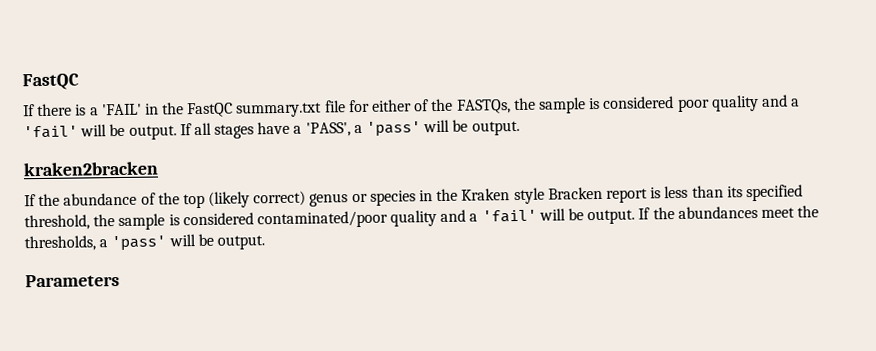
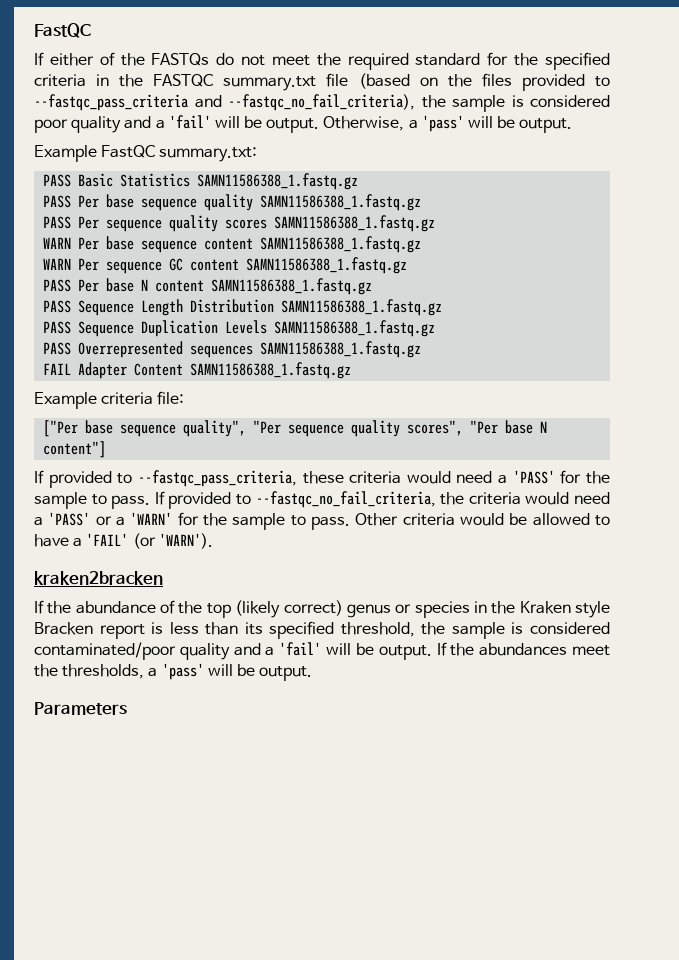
[37,98,511,118] there is a 'FAIL' in the FastQC summary.txt file for either of the FASTQs, -> [49,52,611,70] [34,73,610,91] [34,94,415,111] either of the FASTQs do not meet the required standard for the specified criteria in the FASTQC summary.txt file (based on the files provided to --fastqc_pass_criteria and --fastqc_no_fail_criteria),
[179,119,520,139] If all stages have a 'PASS', a 'pass' will be output. -> [323,115,573,133] [34,145,258,162] [43,173,359,190] [43,194,422,211] [43,215,436,232] [43,236,422,253] [43,257,408,274] [43,278,373,295] [43,299,443,316] [43,320,436,337] [43,341,422,358] [43,362,352,379] [34,391,185,409] [43,420,548,437] [43,441,107,458] [34,470,610,488] [34,491,611,509] [34,512,610,530] [34,533,213,549] Otherwise, a 'pass' will be output. // Example FastQC summary.txt: // PASS Basic Statistics SAMN11586388_1.fastq.gz // PASS Per base sequence quality SAMN11586388_1.fastq.gz // PASS Per sequence quality scores SAMN11586388_1.fastq.gz // WARN Per base sequence content SAMN11586388_1.fastq.gz // WARN Per sequence GC content SAMN11586388_1.fastq.gz // PASS Per base N content SAMN11586388_1.fastq.gz // PASS Sequence Length Distribution SAMN11586388_1.fastq.gz // PASS Sequence Duplication Levels SAMN11586388_1.fastq.gz // PASS Overrepresented sequences SAMN11586388_1.fastq.gz // FAIL Adapter Content SAMN11586388_1.fastq.gz // Example criteria file: // ["Per base sequence quality", "Per sequence quality scores", "Per base N content"] // If provided to --fastqc_pass_criteria, these criteria would need a 'PASS' for the sample to pass. If provided to --fastqc_no_fail_criteria, the criteria would need a 'PASS' or a 'WARN' for the sample to pass. Other criteria would be allowed to have a 'FAIL' (or 'WARN').

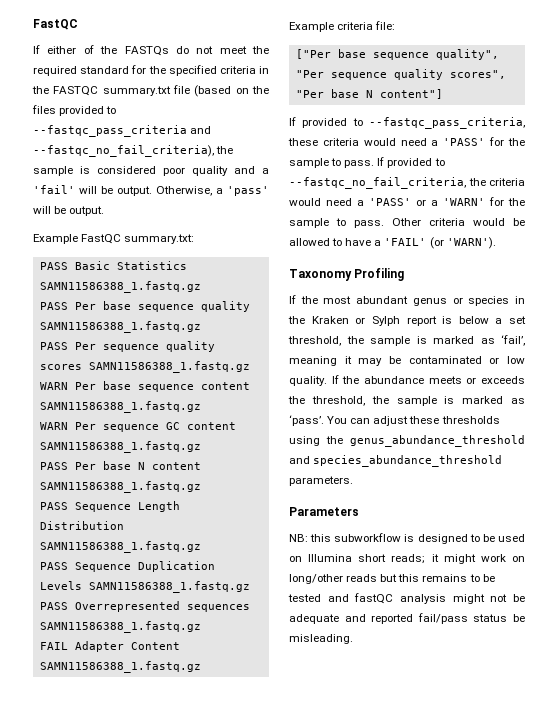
[34,571,163,585] [34,600,343,618] kraken2bracken // If the abundance of the top (likely correct) -> [289,268,405,281] [289,295,409,304] Taxonomy Profiling // If the most abundant
[574,601,610,618] [34,621,610,639] [34,642,610,660] [34,663,313,681] [34,702,127,715] style Bracken report is less than its specified threshold, the sample is considered contaminated/poor quality and a 'fail' will be output. If the abundances meet the thresholds, a 'pass' will be output. // Parameters -> [355,316,526,326] [288,335,525,346] [289,356,525,366] [289,375,525,386] [288,396,525,406] [289,415,500,426] [289,435,525,447] [289,455,503,467] [289,476,353,486] [289,507,359,516] [289,533,525,544] [289,554,525,564] [289,574,495,584] [288,593,525,604] [289,613,525,624] [289,634,353,644] or Sylph report is below a set threshold, the sample is marked as ‘fail’, meaning it may be contaminated or low quality. If the abundance meets or exceeds the threshold, the sample is marked as ‘pass’. You can adjust these thresholds using the genus_abundance_threshold and species_abundance_threshold parameters. // Parameters // NB: this subworkflow is designed to be used on Illumina short reads; it might work on long/other reads but this remains to be tested and fastQC analysis might not be adequate and reported fail/pass status be misleading.

